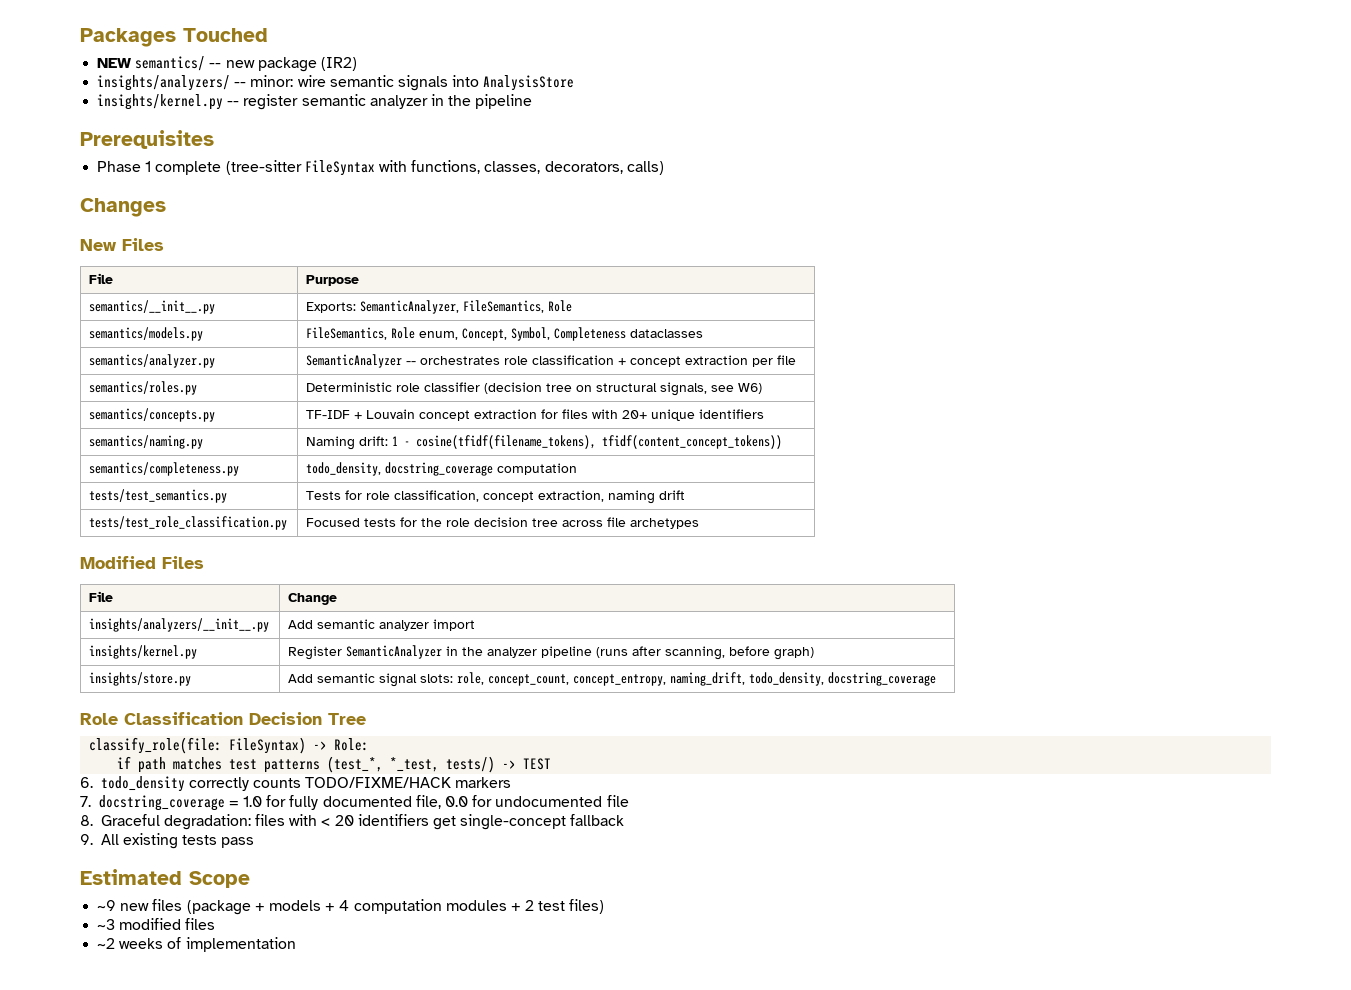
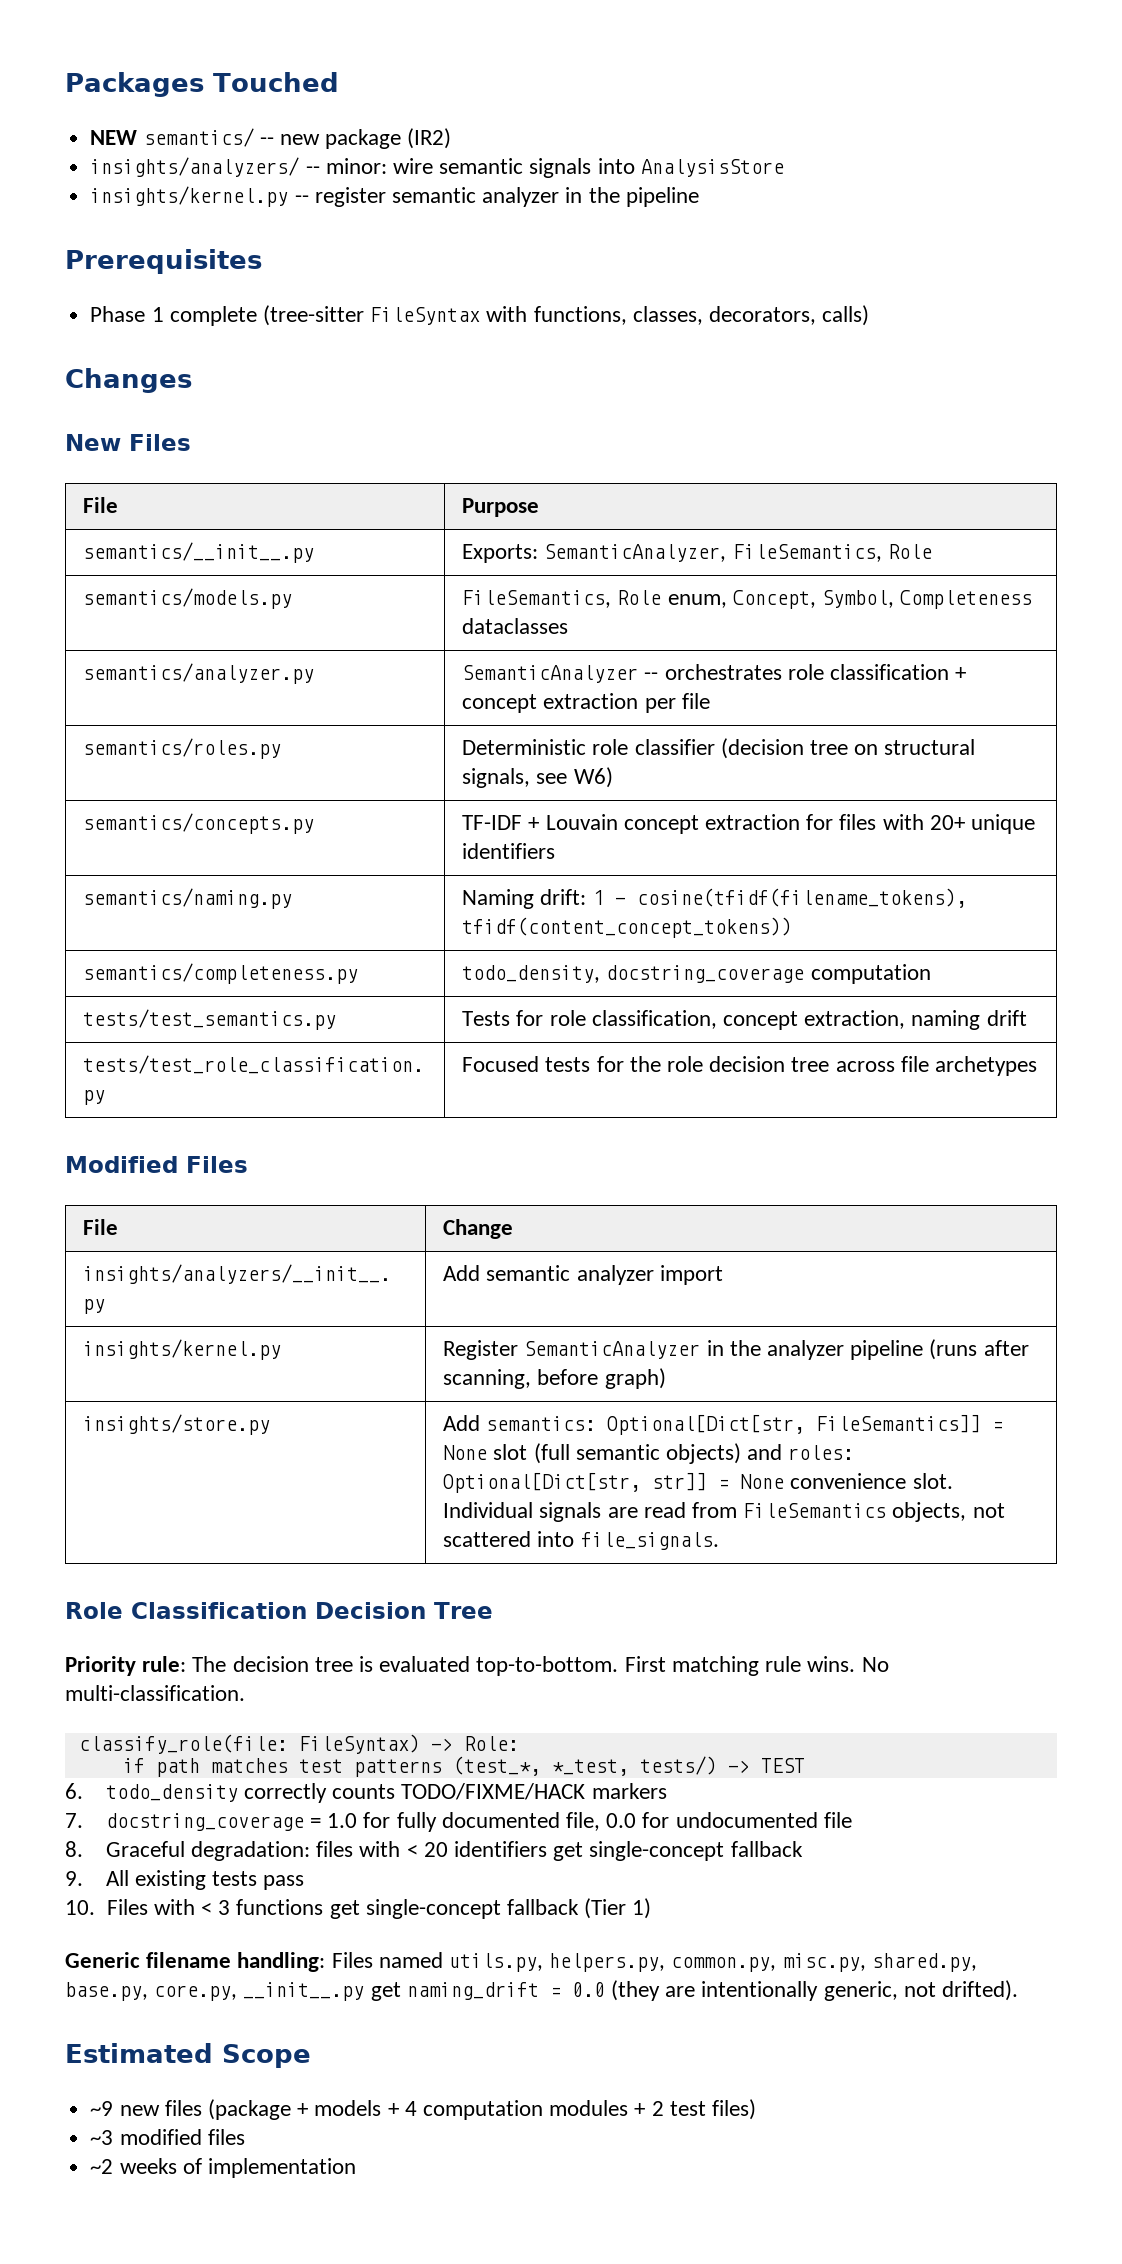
[317,672,937,687] [80,712,366,725] semantic signal slots: role, concept_count, concept_entropy, naming_drift, todo_density, docstring_coverage // Role Classification Decision Tree -> [486,1414,1004,1435] [443,1443,855,1464] [443,1472,953,1493] [443,1502,1005,1522] [443,1531,719,1550] [65,1602,493,1619] [65,1656,889,1676] [65,1685,245,1701] semantics: Optional[Dict[str, FileSemantics]] = None slot (full semantic objects) and roles: Optional[Dict[str, str]] = None convenience slot. Individual signals are read from FileSemantics objects, not scattered into file_signals. // Role Classification Decision Tree // Priority rule: The decision tree is evaluated top-to-bottom. First matching rule wins. No multi-classification.
(255, 842) none -> [65,1898,652,1919] [65,1952,977,1972] [65,1980,1019,2001] // 10. Files with < 3 functions get single-concept fallback (Tier 1) // Generic filename handling: Files named utils.py, helpers.py, common.py, misc.py, shared.py, base.py, core.py, __init__.py get naming_drift = 0.0 (they are intentionally generic, not drifted).

